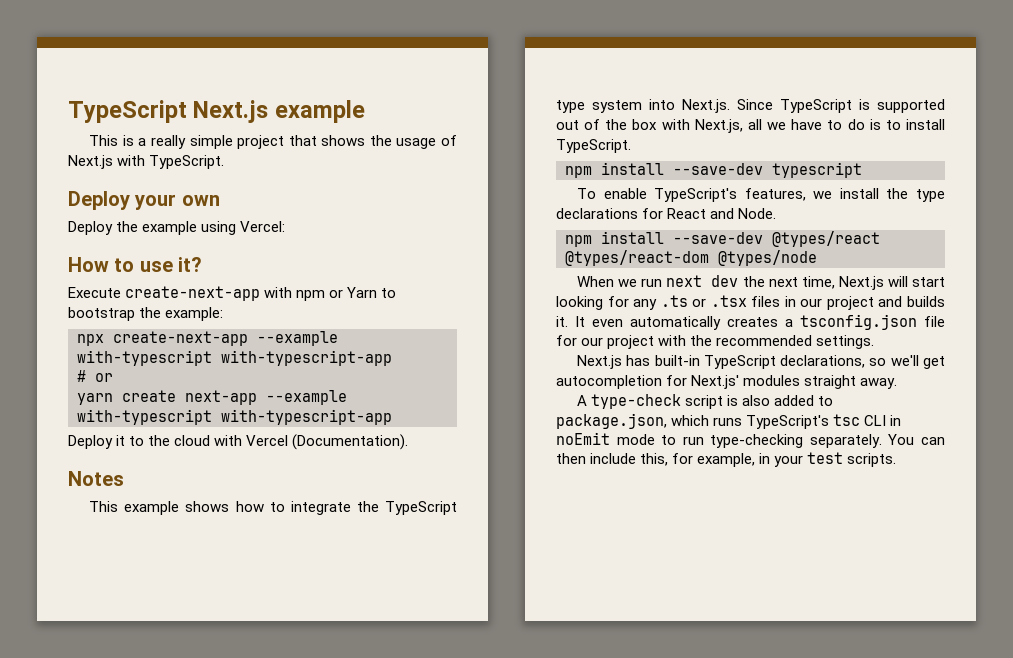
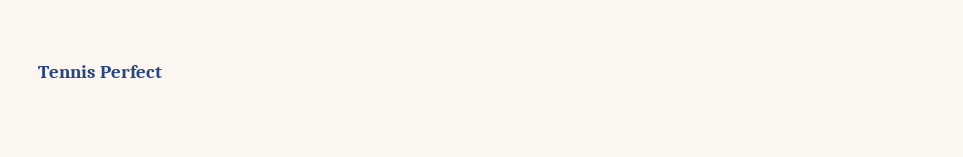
[68,100,365,123] [89,135,458,149] [68,155,225,169] [68,191,220,210] [68,221,286,235] [68,257,203,272] [68,286,397,301] [68,307,224,321] [77,331,338,346] [77,350,392,366] [77,370,113,382] [77,390,347,405] [77,409,392,425] [68,434,409,450] [68,471,124,486] [89,501,458,515] [556,99,945,113] [556,119,945,133] [556,139,631,153] [565,162,862,178] [577,188,946,202] [556,208,777,219] [565,231,880,247] [565,250,817,266] [577,275,945,290] [556,295,945,310] [556,314,945,330] [556,335,875,349] [577,355,945,369] [556,375,898,389] [577,394,834,409] [556,413,902,429] [556,432,945,448] [556,452,897,467] TypeScript Next.js example // This is a really simple project that shows the usage of Next.js with TypeScript. // Deploy your own // Deploy the example using Vercel: // How to use it? // Execute create-next-app with npm or Yarn to bootstrap the example: // npx create-next-app --example with-typescript with-typescript-app // # or // yarn create next-app --example with-typescript with-typescript-app // Deploy it to the cloud with Vercel (Documentation). // Notes // This example shows how to integrate the TypeScript type system into Next.js. Since TypeScript is supported out of the box with Next.js, all we have to do is to install TypeScript. // npm install --save-dev typescript // To enable TypeScript's features, we install the type declarations for React and Node. // npm install --save-dev @types/react @types/react-dom @types/node // When we run next dev the next time, Next.js will start looking for any .ts or .tsx files in our project and builds it. It even automatically creates a tsconfig.json file for our project with the recommended settings. // Next.js has built-in TypeScript declarations, so we'll get autocompletion for Next.js' modules straight away. // A type-check script is also added to package.json, which runs TypeScript's tsc CLI in noEmit mode to run type-checking separately. You can then include this, for example, in your test scripts. -> [38,65,162,78] Tennis Perfect

